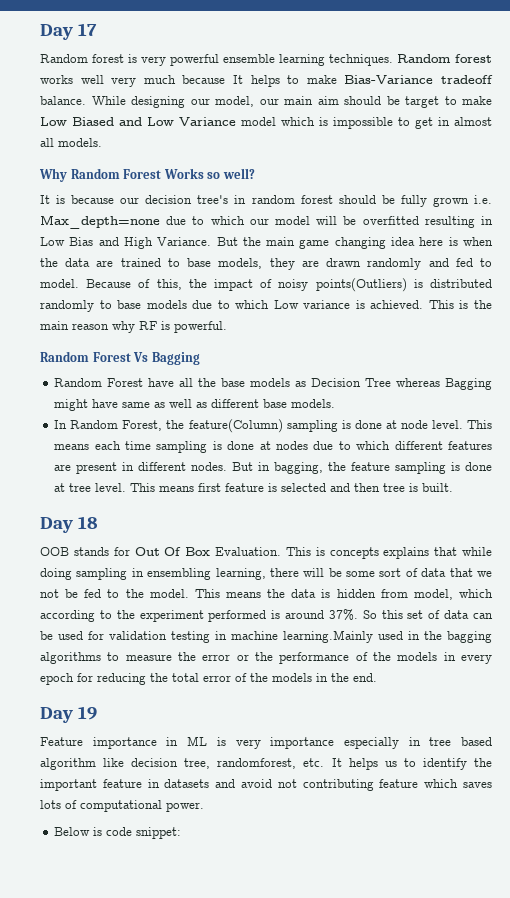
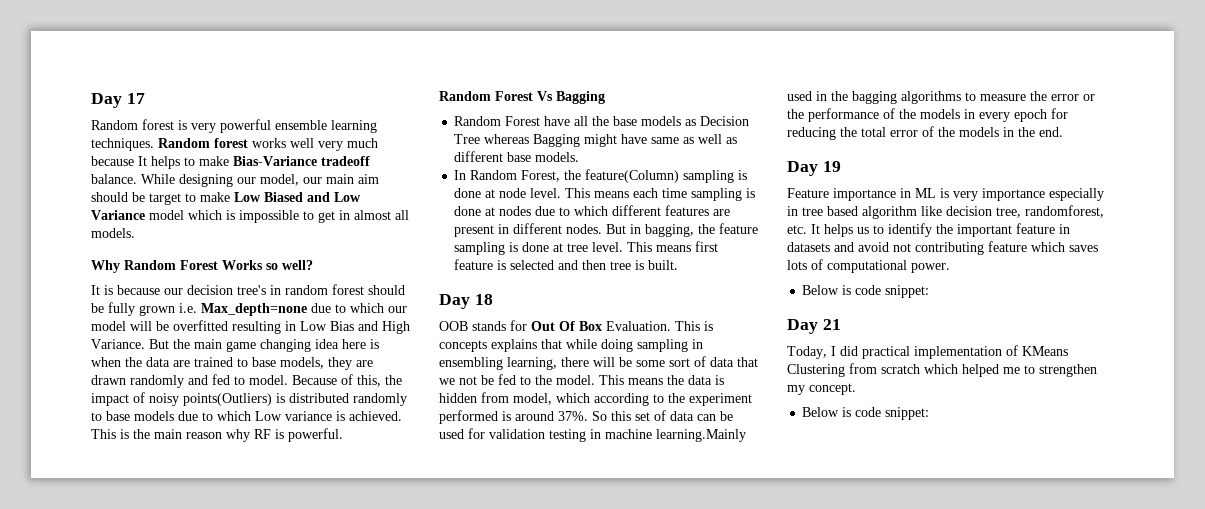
(182, 833) none -> [787,319,841,334] [787,345,1068,359] [787,363,1097,377] [787,383,856,395] [802,407,930,420] // Day 21 // Today, I did practical implementation of KMeans Clustering from scratch which helped me to strengthen my concept. // Below is code snippet:

